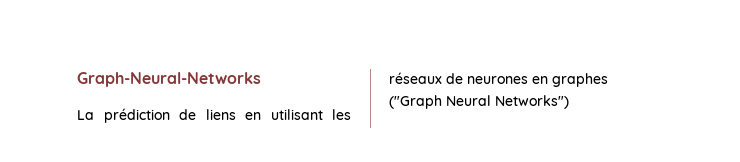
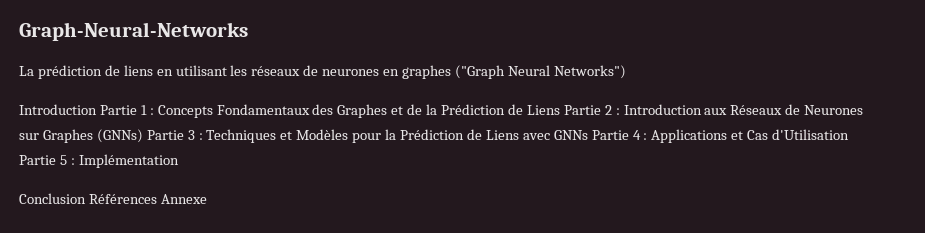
(569, 102) none -> [19,104,864,118] [19,129,850,143] [19,154,179,168] [19,193,207,204] // Introduction Partie 1 : Concepts Fondamentaux des Graphes et de la Prédiction de Liens Partie 2 : Introduction aux Réseaux de Neurones sur Graphes (GNNs) Partie 3 : Techniques et Modèles pour la Prédiction de Liens avec GNNs Partie 4 : Applications et Cas d'Utilisation Partie 5 : Implémentation // Conclusion Références Annexe

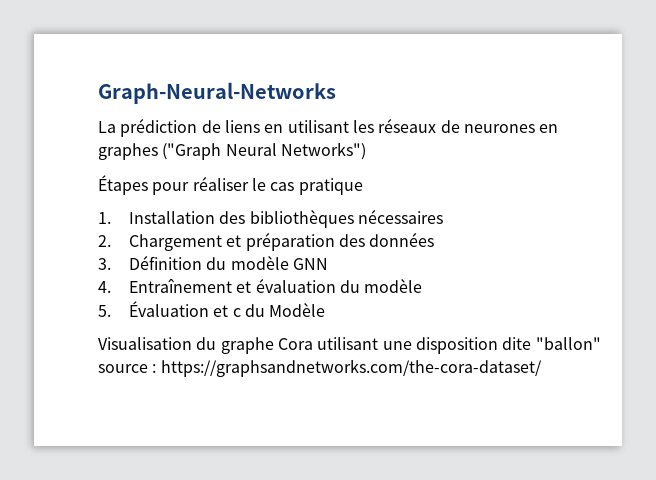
[19,104,864,118] [19,129,850,143] [19,154,179,168] [19,193,207,204] Introduction Partie 1 : Concepts Fondamentaux des Graphes et de la Prédiction de Liens Partie 2 : Introduction aux Réseaux de Neurones sur Graphes (GNNs) Partie 3 : Techniques et Modèles pour la Prédiction de Liens avec GNNs Partie 4 : Applications et Cas d'Utilisation Partie 5 : Implémentation // Conclusion Références Annexe -> [98,175,363,195] [98,209,443,228] [98,232,435,251] [98,255,328,270] [98,278,423,293] [98,301,326,317] [98,337,601,354] [98,359,542,377] Étapes pour réaliser le cas pratique // 1. Installation des bibliothèques nécessaires // 2. Chargement et préparation des données // 3. Définition du modèle GNN // 4. Entraînement et évaluation du modèle // 5. Évaluation et c du Modèle // Visualisation du graphe Cora utilisant une disposition dite "ballon" source : https://graphsandnetworks.com/the-cora-dataset/

